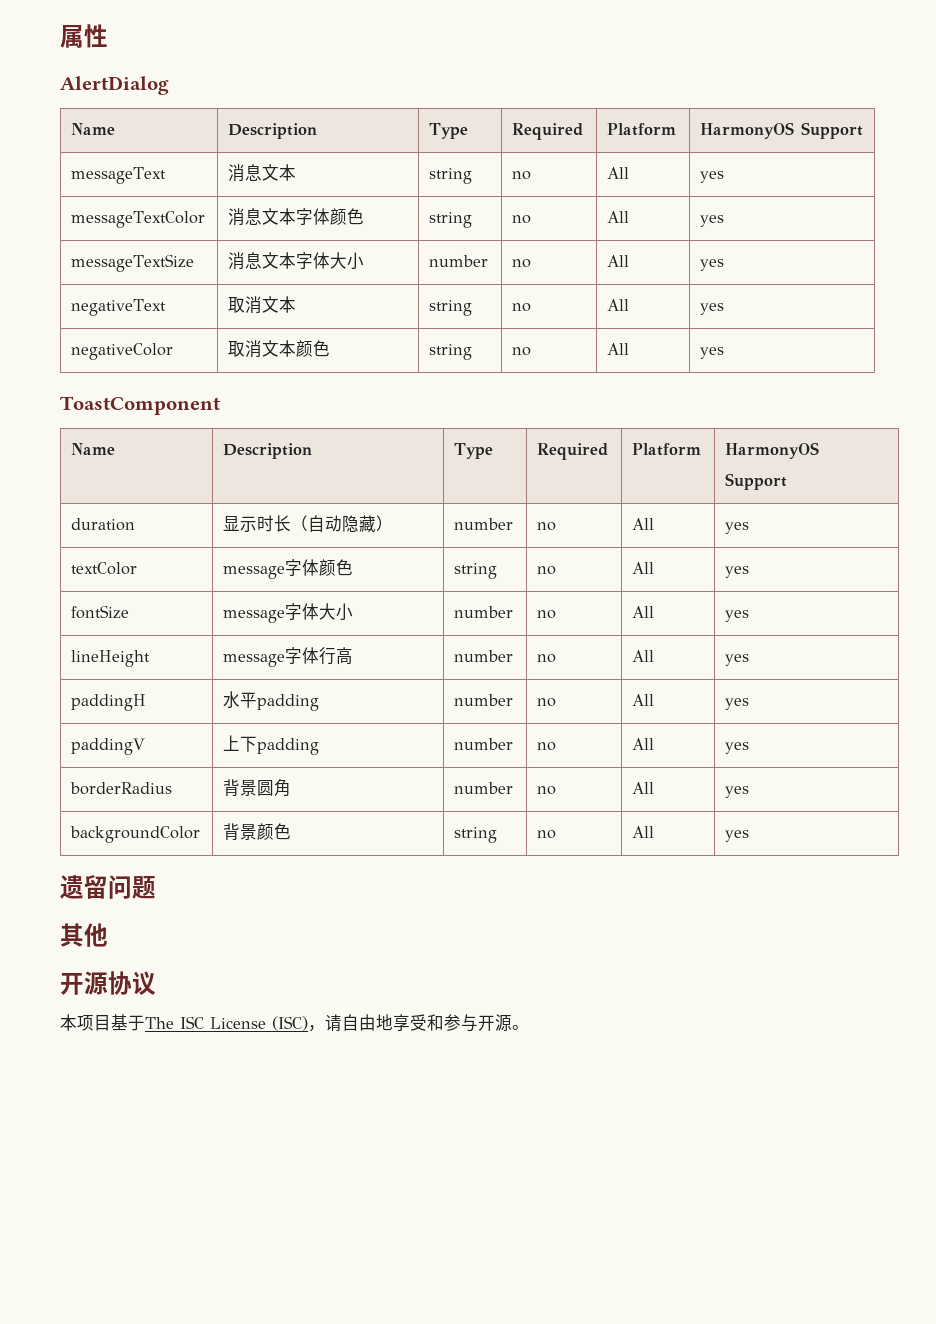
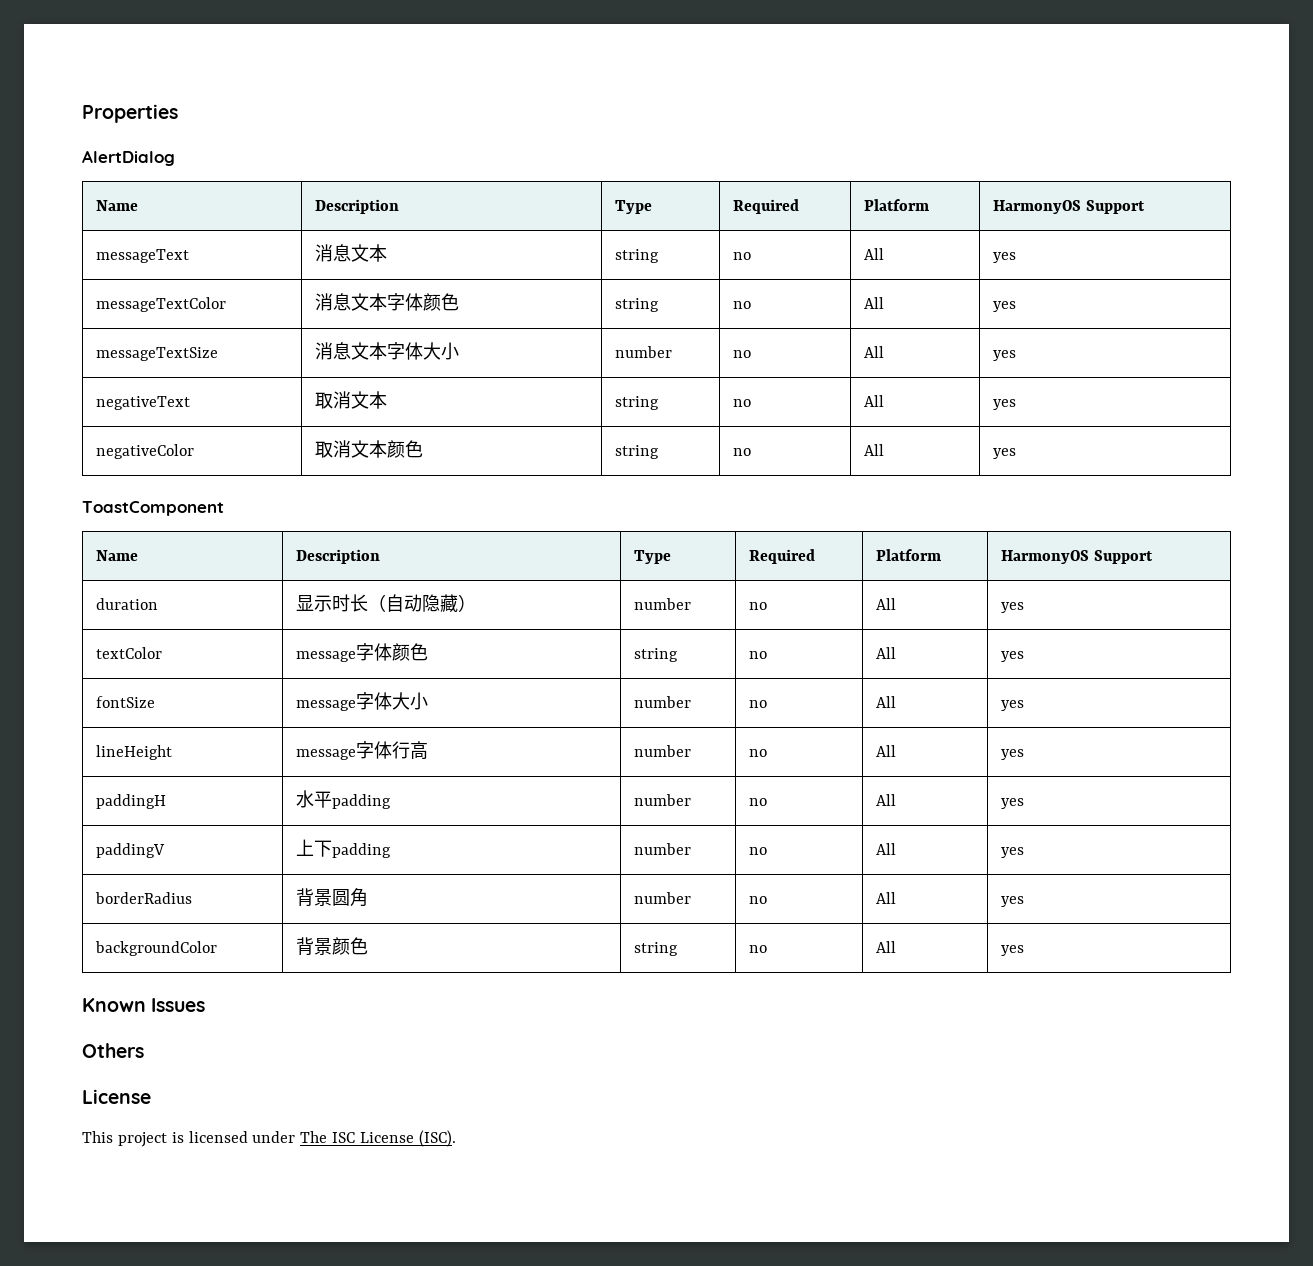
[60,24,108,48] 属性 -> [82,104,178,123] Properties
[60,875,156,899] [60,923,108,947] [60,971,156,996] [60,1014,529,1032] 遗留问题 // 其他 // 开源协议 // 本项目基于The ISC License (ISC)，请自由地享受和参与开源。 -> [82,998,206,1012] [82,1043,144,1058] [82,1089,151,1104] [82,1130,456,1147] Known Issues // Others // License // This project is licensed under The ISC License (ISC).

